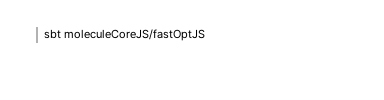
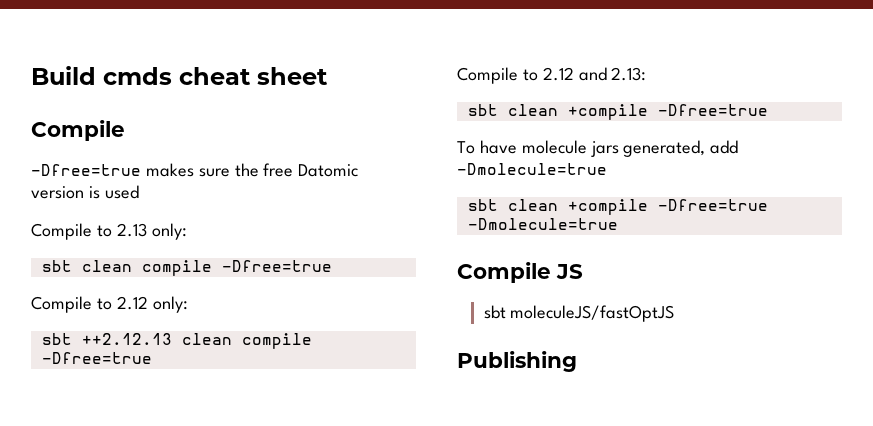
[44,29,206,41] sbt moleculeCoreJS/fastOptJS -> [31,66,328,85] [31,120,125,141] [31,163,359,177] [31,185,139,199] [31,223,187,240] [41,260,332,276] [31,296,188,313] [41,333,312,349] [41,352,152,364] [457,67,647,84] [467,104,768,120] [457,140,739,157] [457,163,607,175] [467,199,768,215] [467,218,618,230] [457,262,583,283] [483,305,675,322] [457,351,577,372] Build cmds cheat sheet // Compile // -Dfree=true makes sure the free Datomic version is used // Compile to 2.13 only: // sbt clean compile -Dfree=true // Compile to 2.12 only: // sbt ++2.12.13 clean compile -Dfree=true // Compile to 2.12 and 2.13: // sbt clean +compile -Dfree=true // To have molecule jars generated, add -Dmolecule=true // sbt clean +compile -Dfree=true -Dmolecule=true // Compile JS // sbt moleculeJS/fastOptJS // Publishing

